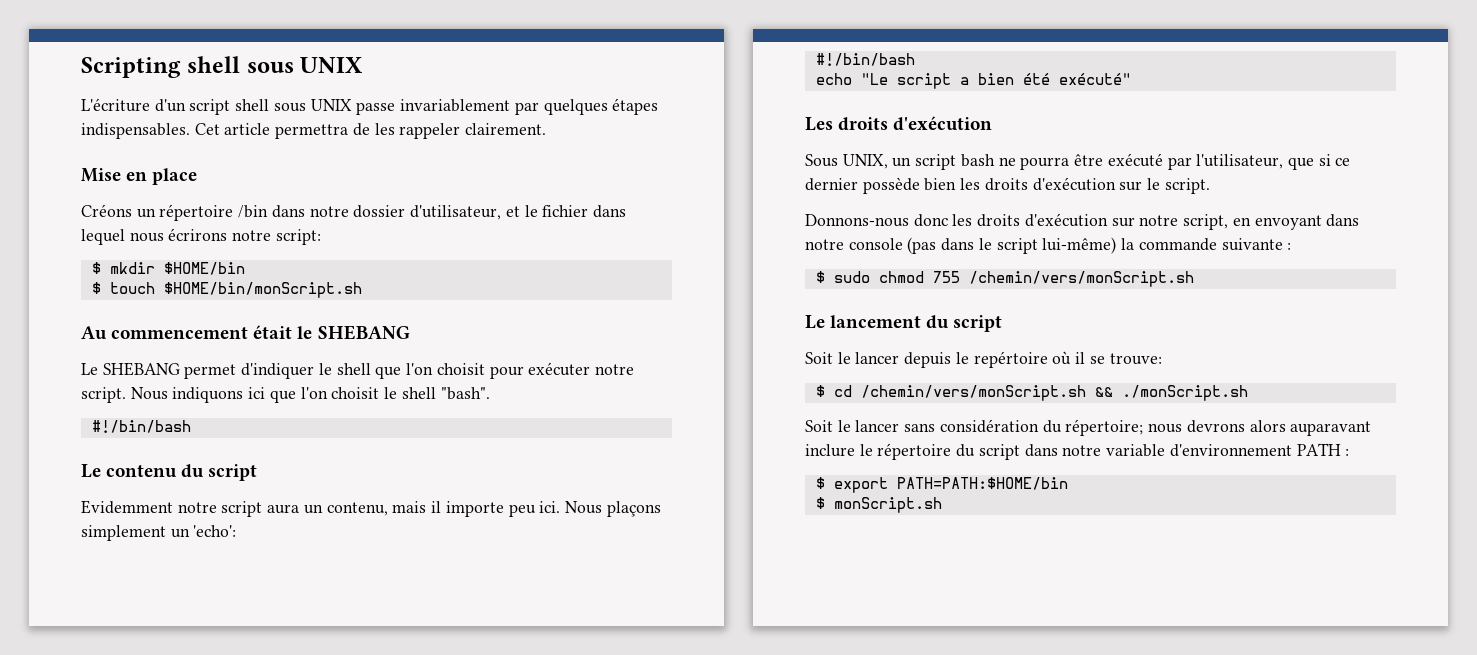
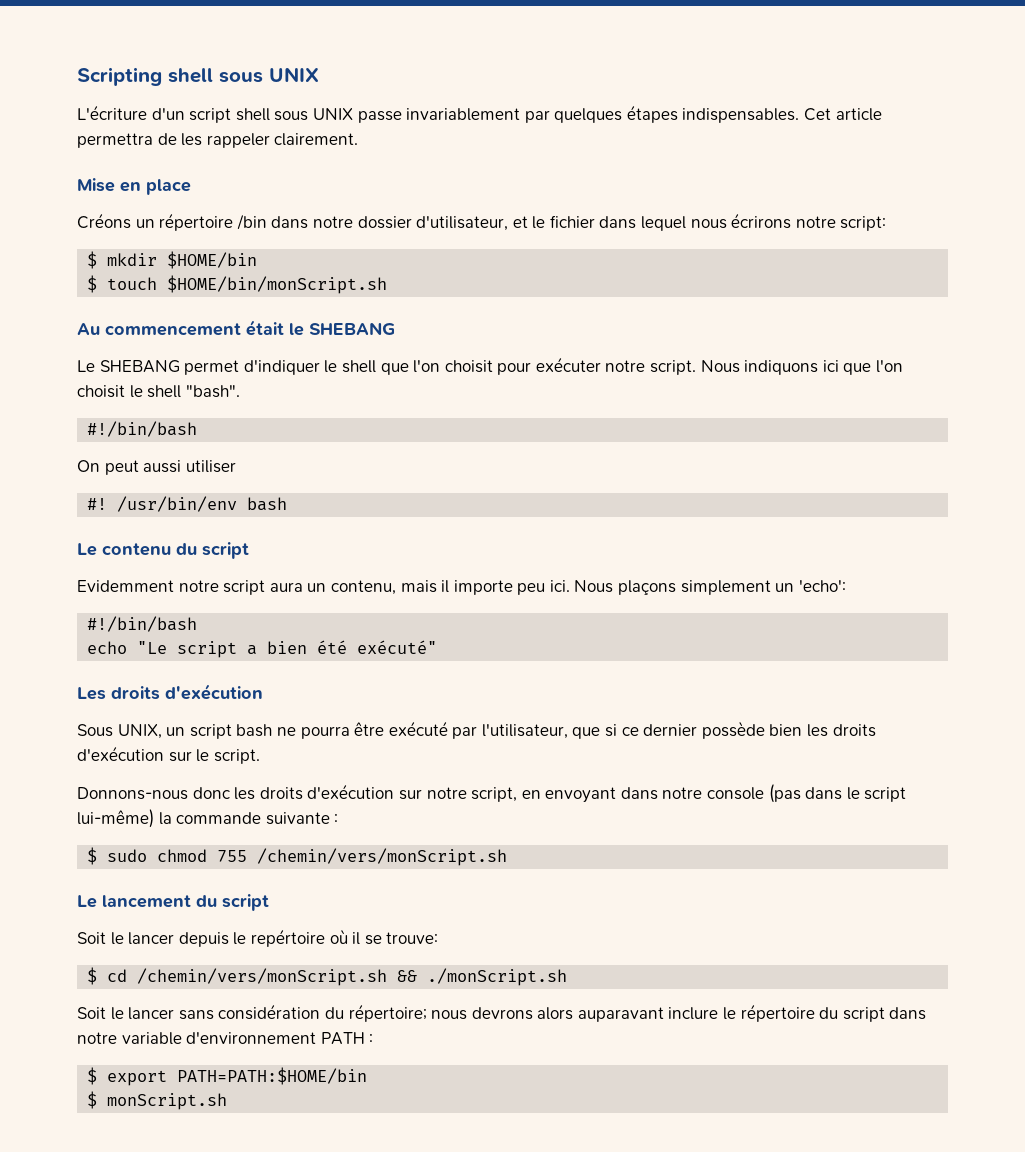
(191, 426) none -> [77,460,236,475] [87,496,288,512] // On peut aussi utiliser // #! /usr/bin/env bash

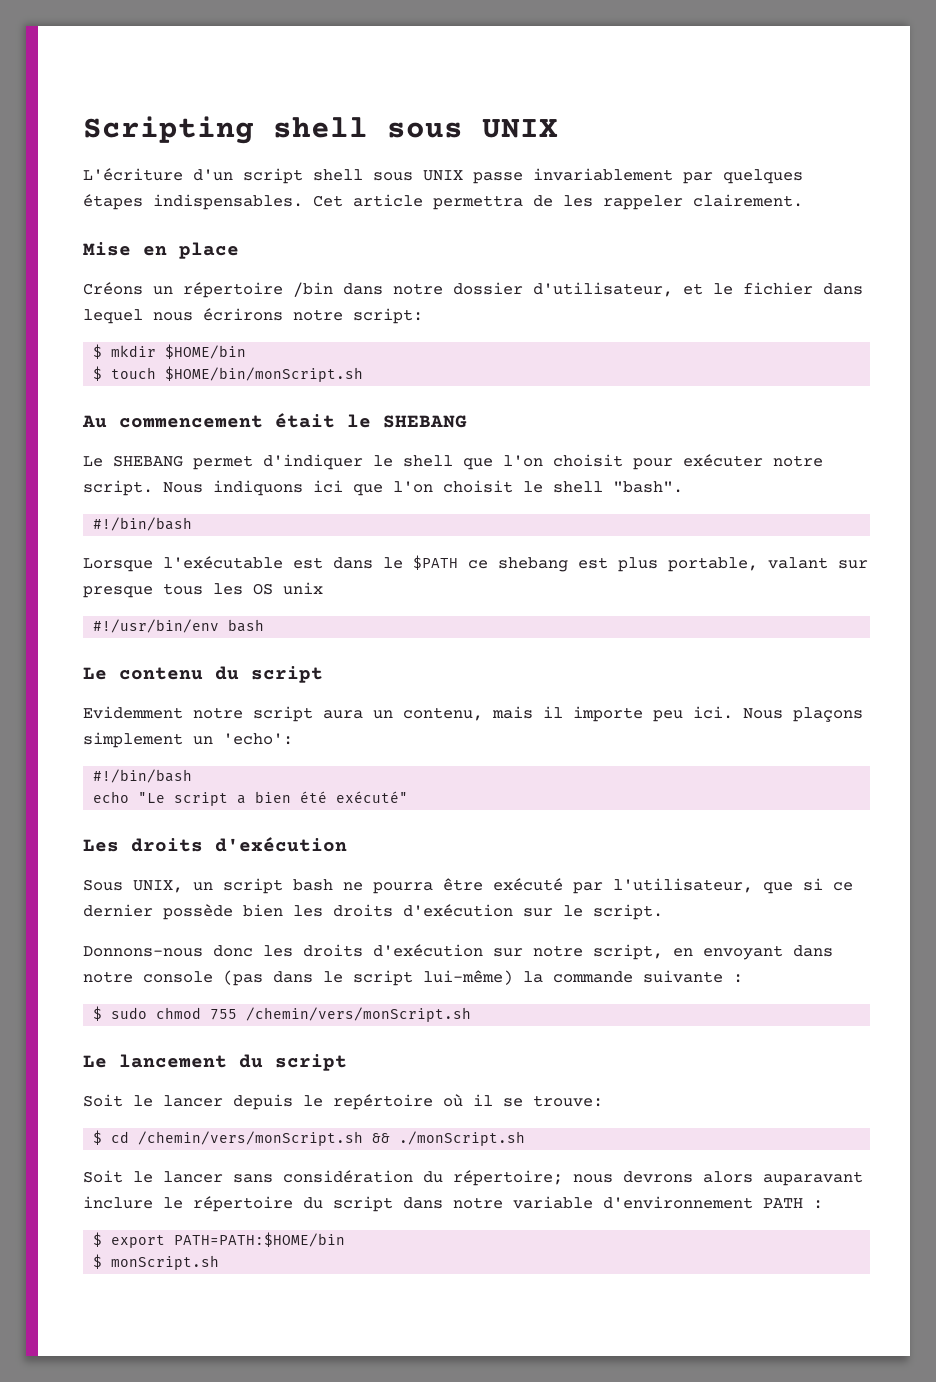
[77,460,236,475] [87,496,238,512] On peut aussi utiliser // #! /usr/bin/env -> [83,555,868,572] [83,582,323,598] [93,619,220,633] Lorsque l'exécutable est dans le $PATH ce shebang est plus portable, valant sur presque tous les OS unix // #!/usr/bin/env

